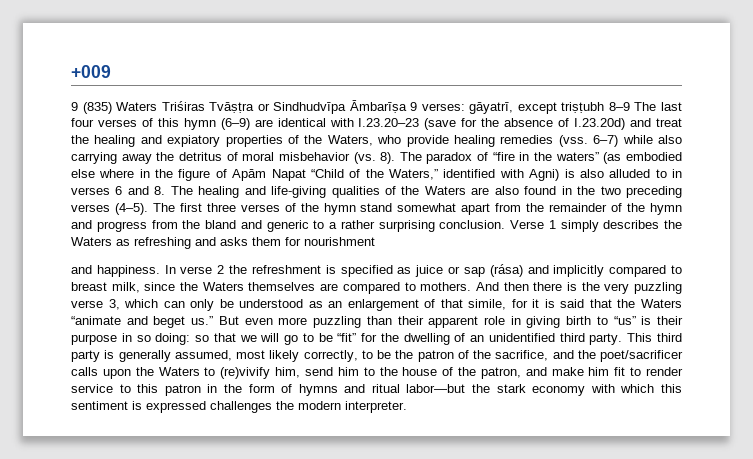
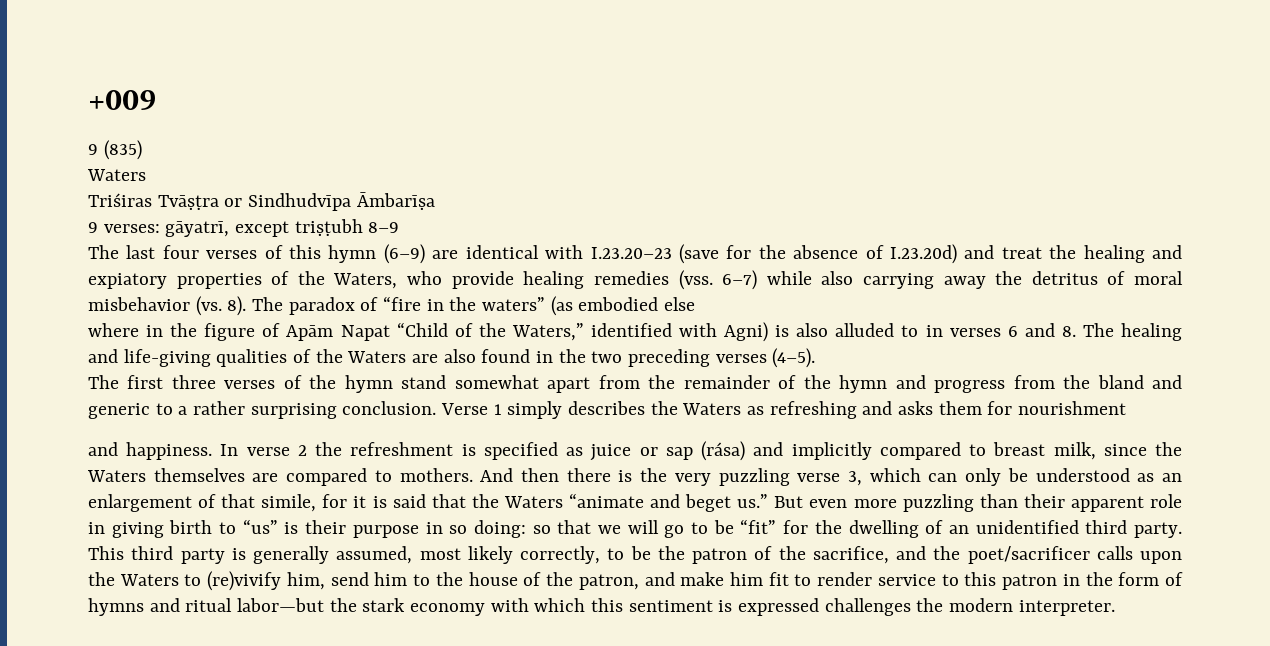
[116,102,158,111] Waters -> [87,169,146,181] // Waters //
(407, 106) none -> (435, 201) //
(630, 106) none -> (400, 227) //
(95, 173) none -> (696, 304) //
(148, 209) none -> (816, 358) //

